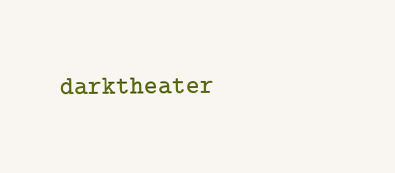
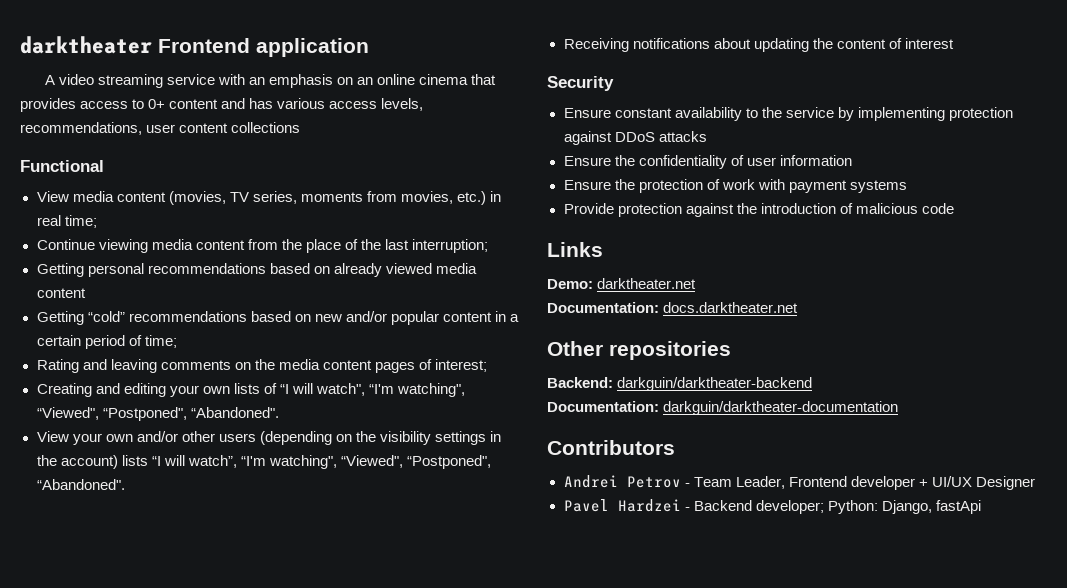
(215, 86) none -> [158,38,369,57] [44,74,497,88] [20,98,424,112] [20,122,301,135] [20,160,104,172] [36,191,502,205] [36,215,97,228] [36,239,489,253] [36,263,477,277] [36,288,86,298] [36,311,519,325] [36,335,177,349] [36,359,488,373] [36,383,466,397] [36,407,279,421] [36,431,502,445] [36,455,491,469] [36,479,125,490] [563,38,954,52] [547,76,614,91] [563,107,1013,121] [563,131,707,145] [563,155,852,169] [563,179,907,193] [563,203,954,217] [547,242,603,257] [547,278,697,289] [547,302,799,313] [547,341,731,360] [547,377,813,391] [547,401,899,415] [547,440,675,455] [563,475,1035,490] [563,499,981,514] Frontend application // A video streaming service with an emphasis on an online cinema that provides access to 0+ content and has various access levels, recommendations, user content collections // Functional // View media content (movies, TV series, moments from movies, etc.) in real time; // Continue viewing media content from the place of the last interruption; // Getting personal recommendations based on already viewed media content // Getting “cold” recommendations based on new and/or popular content in a certain period of time; // Rating and leaving comments on the media content pages of interest; // Creating and editing your own lists of “I will watch", “I'm watching", “Viewed", “Postponed", “Abandoned". // View your own and/or other users (depending on the visibility settings in the account) lists “I will watch”, “I'm watching", “Viewed", “Postponed", “Abandoned". // Receiving notifications about updating the content of interest // Security // Ensure constant availability to the service by implementing protection against DDoS attacks // Ensure the confidentiality of user information // Ensure the protection of work with payment systems // Provide protection against the introduction of malicious code // Links // Demo: darktheater.net // Documentation: docs.darktheater.net // Other repositories // Backend: darkguin/darktheater-backend // Documentation: darkguin/darktheater-documentation // Contributors // Andrei Petrov - Team Leader, Frontend developer + UI/UX Designer // Pavel Hardzei - Backend developer; Python: Django, fastApi

